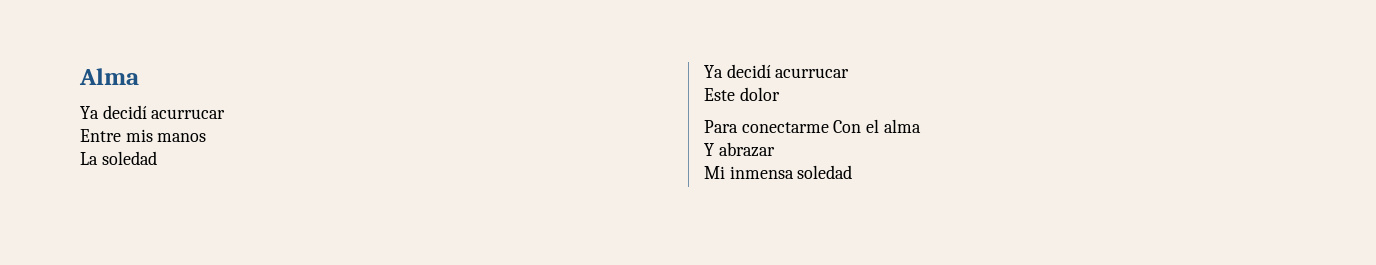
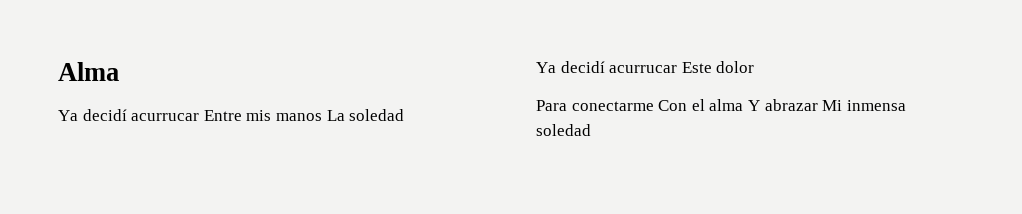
(226, 114) // -> (200, 117) none
(207, 137) // -> (322, 117) none
(850, 73) // -> (678, 69) none
(921, 126) // -> (744, 105) none
(775, 149) // -> (818, 105) none

